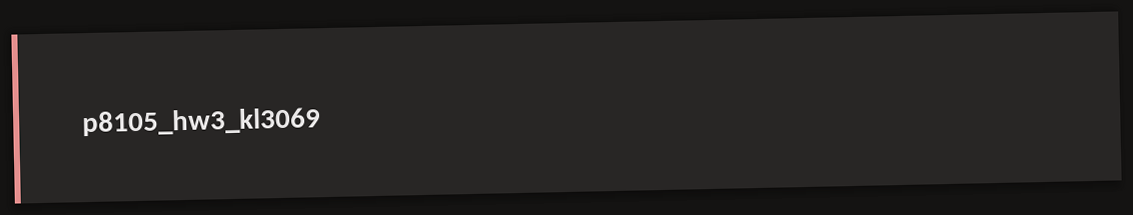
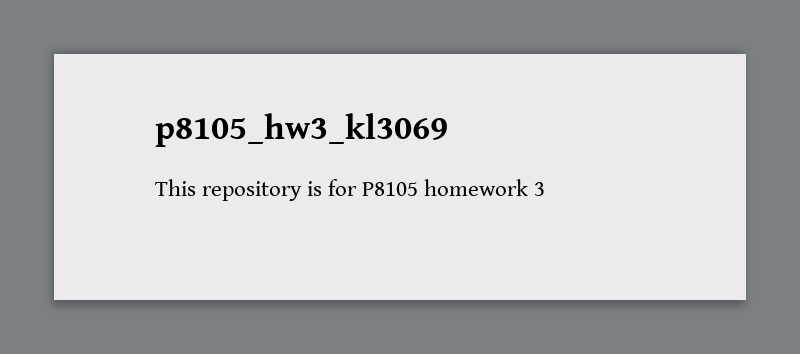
(321, 122) none -> [155,179,546,201] // This repository is for P8105 homework 3

